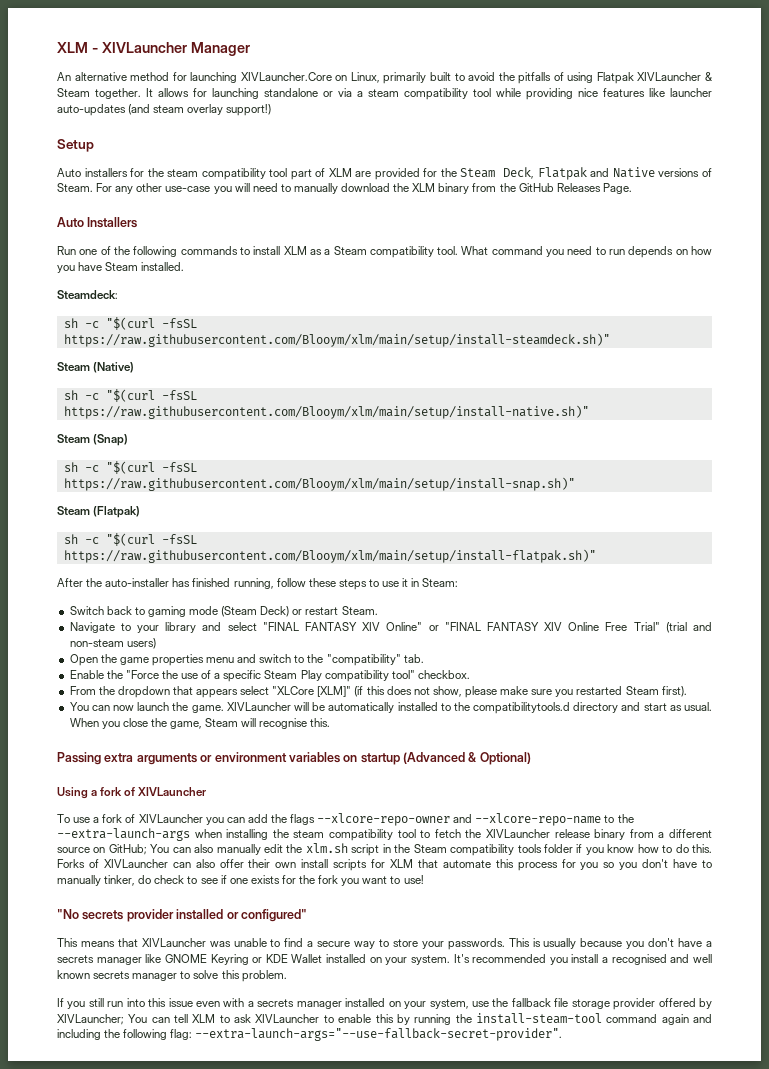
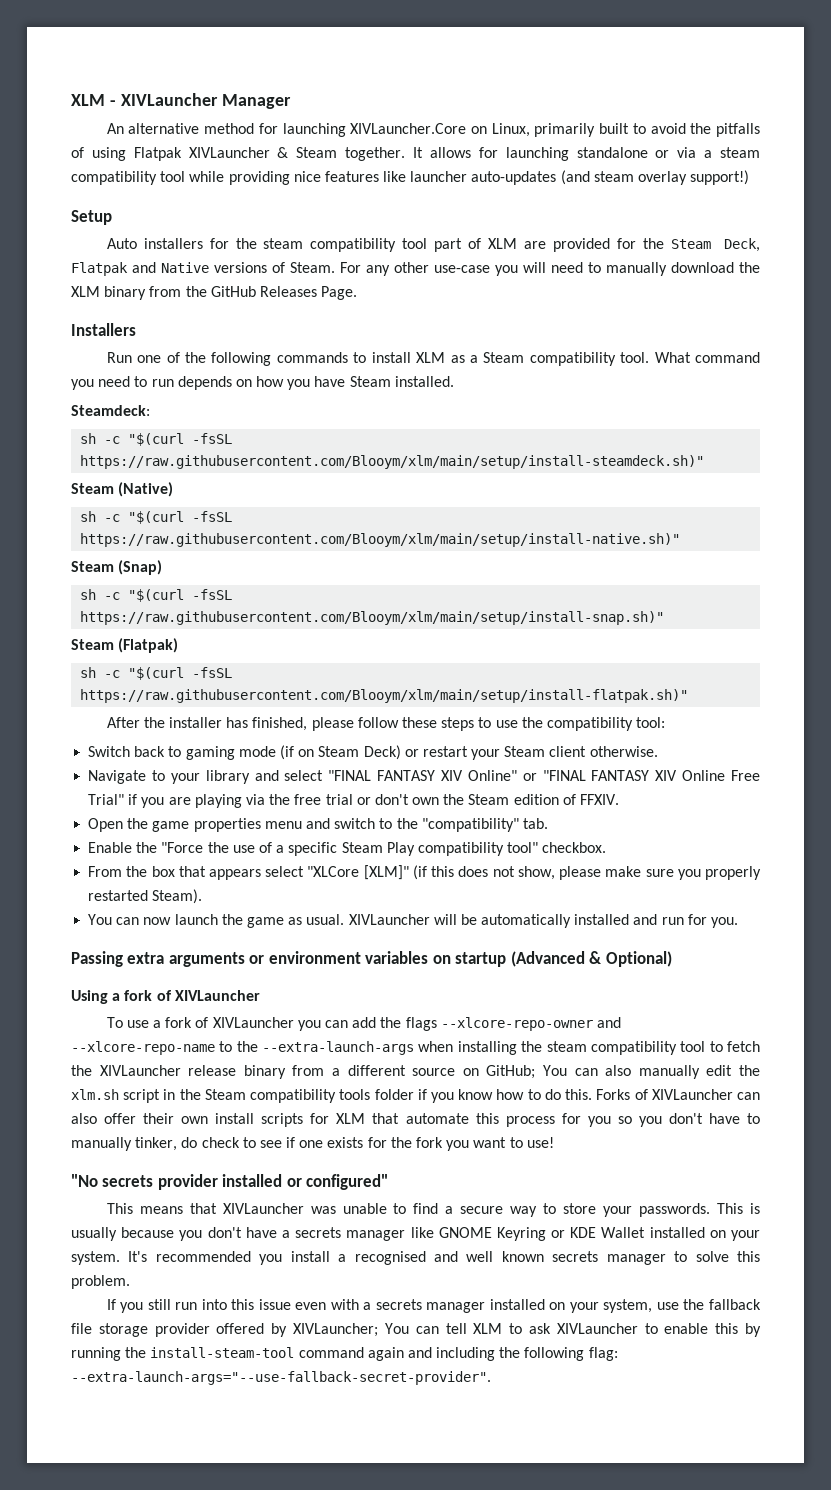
[57,217,84,227] Auto -> (358, 293) none
[105,578,274,589] auto-installer has finished running, -> [169,717,354,731] installer has finished, please
[402,578,459,587] it in Steam: -> [521,717,666,731] the compatibility tool:
[221,606,378,617] (Steam Deck) or restart Steam. -> [279,745,658,760] (if on Steam Deck) or restart your Steam client otherwise.
[665,622,713,633] [69,638,156,649] (trial and non-steam users) -> [128,794,620,808] if you are playing via the free trial or don't own the Steam edition of FFXIV.
[117,686,170,698] dropdown -> [151,866,175,877] box
[576,686,687,697] restarted Steam first). -> [705,866,762,880] [88,889,203,904] properly restarted Steam).
[191,705,224,713] game. -> [246,914,345,928] game as usual.
[440,702,713,714] [69,718,331,729] to the compatibilitytools.d directory and start as usual. When you close the game, Steam will recognise this. -> [633,914,739,928] and run for you.

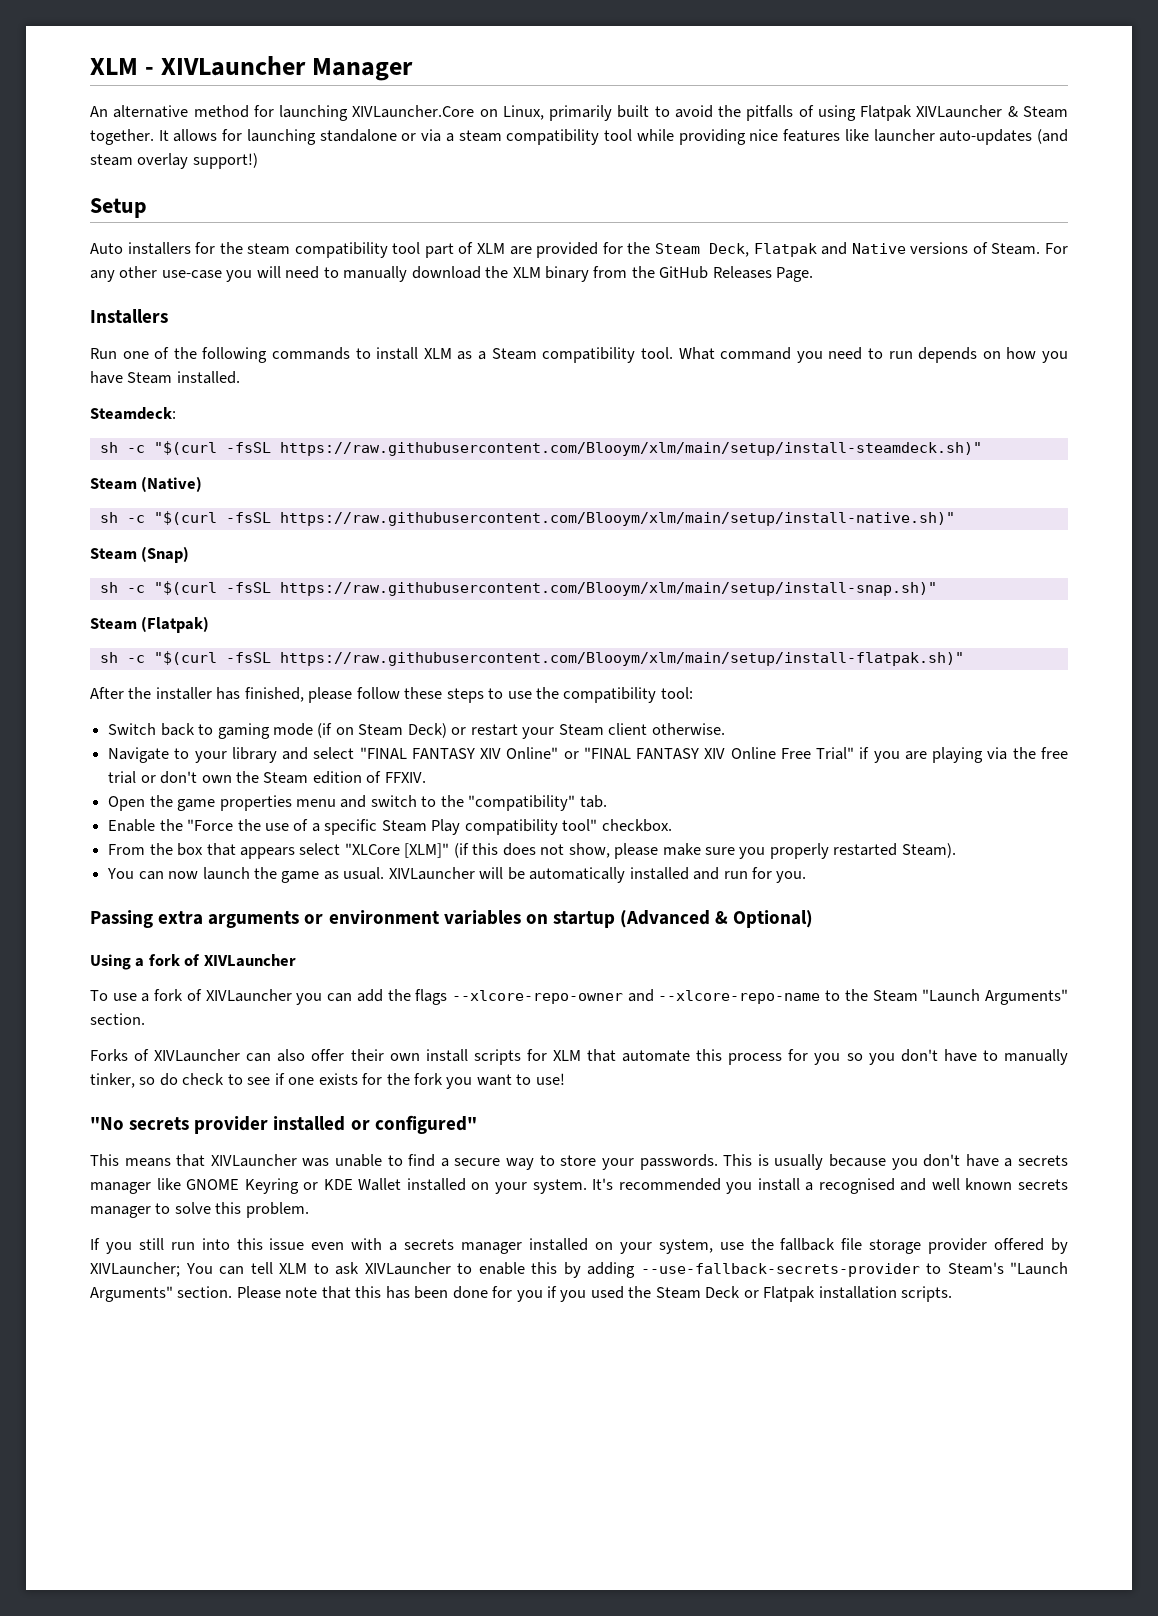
[262,1041,760,1055] [71,1065,761,1079] [71,1089,593,1103] --extra-launch-args when installing the steam compatibility tool to fetch the XIVLauncher release binary from a different source on GitHub; You can also manually edit the xlm.sh script in the Steam compatibility tools folder if you know how to do this. -> [872,989,1068,1005] [90,1013,145,1025] Steam "Launch Arguments" section. //
(178, 1144) none -> [139,1077,156,1085] so
[71,1347,618,1361] [71,1371,491,1385] running the install-steam-tool command again and including the following flag: --extra-launch-args="--use-fallback-secret-provider". -> [587,1262,1068,1278] [90,1286,953,1302] adding --use-fallback-secrets-provider to Steam's "Launch Arguments" section. Please note that this has been done for you if you used the Steam Deck or Flatpak installation scripts.

